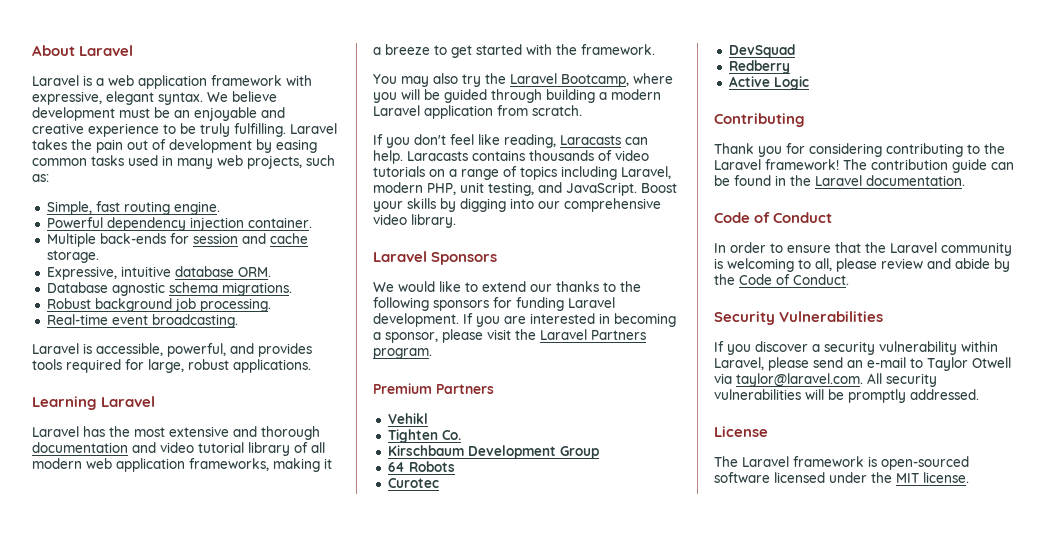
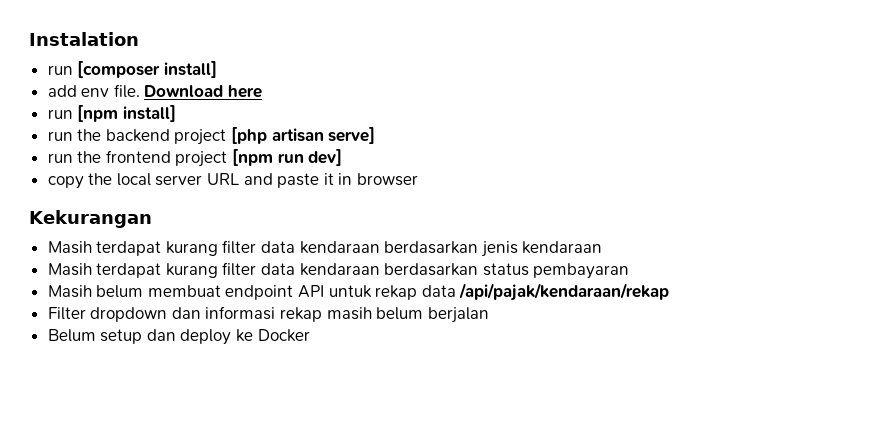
[32,45,134,56] [32,75,312,89] [32,91,277,105] [32,107,285,121] [32,123,337,137] [32,139,317,153] [32,155,335,169] [32,174,49,182] [46,201,220,215] [46,217,312,231] [46,233,308,247] [46,250,99,263] [46,266,271,280] [46,282,292,296] [46,298,271,312] [46,314,238,328] [32,343,312,357] [32,359,311,373] [32,396,156,410] [32,426,320,440] [32,442,325,456] [32,458,332,472] [373,44,655,58] [373,73,673,87] [373,89,661,103] [373,105,582,119] [373,134,648,148] [373,150,649,164] [373,166,671,180] [373,182,677,196] [373,198,661,212] [373,214,456,228] [373,251,498,265] [373,281,641,292] [373,297,615,311] [373,313,676,327] [373,329,646,343] [373,348,432,359] [373,383,494,394] [387,413,428,424] [387,429,461,443] [387,445,599,459] [387,461,455,472] [387,478,439,488] [728,44,795,58] [728,60,790,74] [728,76,809,90] [714,113,805,127] [714,143,1005,157] [714,159,1014,173] [714,175,965,186] [714,212,833,223] [714,242,1012,256] [714,258,1010,272] [714,274,849,285] [714,311,884,325] [714,341,998,355] [714,357,1011,371] [714,373,937,387] [714,389,979,403] [714,426,768,437] [714,456,969,470] [714,472,969,483] About Laravel // Laravel is a web application framework with expressive, elegant syntax. We believe development must be an enjoyable and creative experience to be truly fulfilling. Laravel takes the pain out of development by easing common tasks used in many web projects, such as: // Simple, fast routing engine. // Powerful dependency injection container. // Multiple back-ends for session and cache storage. // Expressive, intuitive database ORM. // Database agnostic schema migrations. // Robust background job processing. // Real-time event broadcasting. // Laravel is accessible, powerful, and provides tools required for large, robust applications. // Learning Laravel // Laravel has the most extensive and thorough documentation and video tutorial library of all modern web application frameworks, making it a breeze to get started with the framework. // You may also try the Laravel Bootcamp, where you will be guided through building a modern Laravel application from scratch. // If you don't feel like reading, Laracasts can help. Laracasts contains thousands of video tutorials on a range of topics including Laravel, modern PHP, unit testing, and JavaScript. Boost your skills by digging into our comprehensive video library. // Laravel Sponsors // We would like to extend our thanks to the following sponsors for funding Laravel development. If you are interested in becoming a sponsor, please visit the Laravel Partners program. // Premium Partners // Vehikl // Tighten Co. // Kirschbaum Development Group // 64 Robots // Curotec // DevSquad // Redberry // Active Logic // Contributing // Thank you for considering contributing to the Laravel framework! The contribution guide can be found in the Laravel documentation. // Code of Conduct // In order to ensure that the Laravel community is welcoming to all, please review and abide by the Code of Conduct. // Security Vulnerabilities // If you discover a security vulnerability within Laravel, please send an e-mail to Taylor Otwell via taylor@laravel.com. All security vulnerabilities will be promptly addressed. // License // The Laravel framework is open-sourced software licensed under the MIT license. -> [29,32,139,46] [47,61,217,78] [47,84,263,98] [47,105,176,122] [47,127,376,145] [47,149,343,167] [47,173,419,189] [29,210,152,228] [47,240,603,257] [47,262,630,279] [47,283,670,301] [47,306,489,323] [47,329,310,345] Instalation // run [composer install] // add env file. Download here // run [npm install] // run the backend project [php artisan serve] // run the frontend project [npm run dev] // copy the local server URL and paste it in browser // Kekurangan // Masih terdapat kurang filter data kendaraan berdasarkan jenis kendaraan // Masih terdapat kurang filter data kendaraan berdasarkan status pembayaran // Masih belum membuat endpoint API untuk rekap data /api/pajak/kendaraan/rekap // Filter dropdown dan informasi rekap masih belum berjalan // Belum setup dan deploy ke Docker

